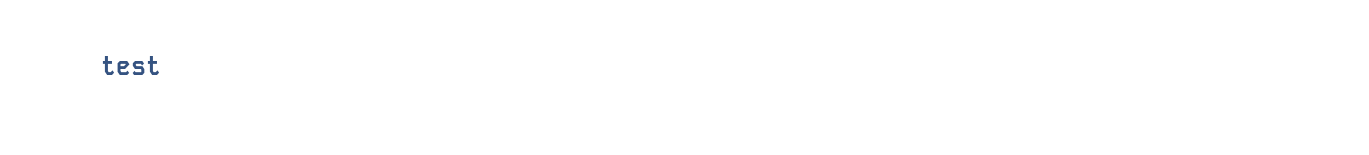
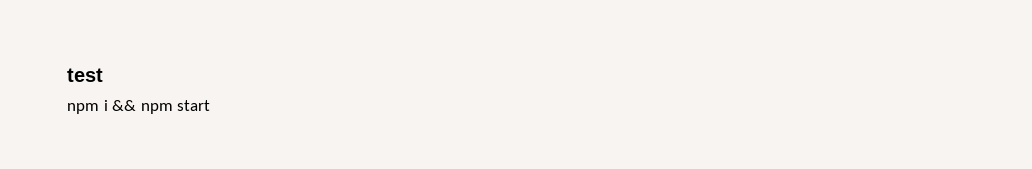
(161, 65) none -> [67,100,211,114] // npm i && npm start

